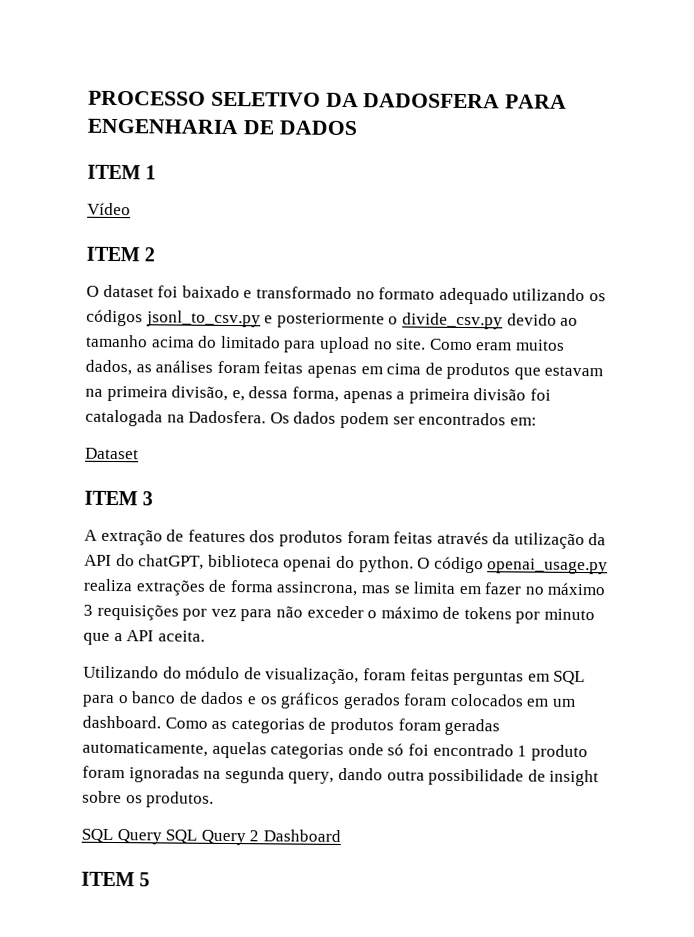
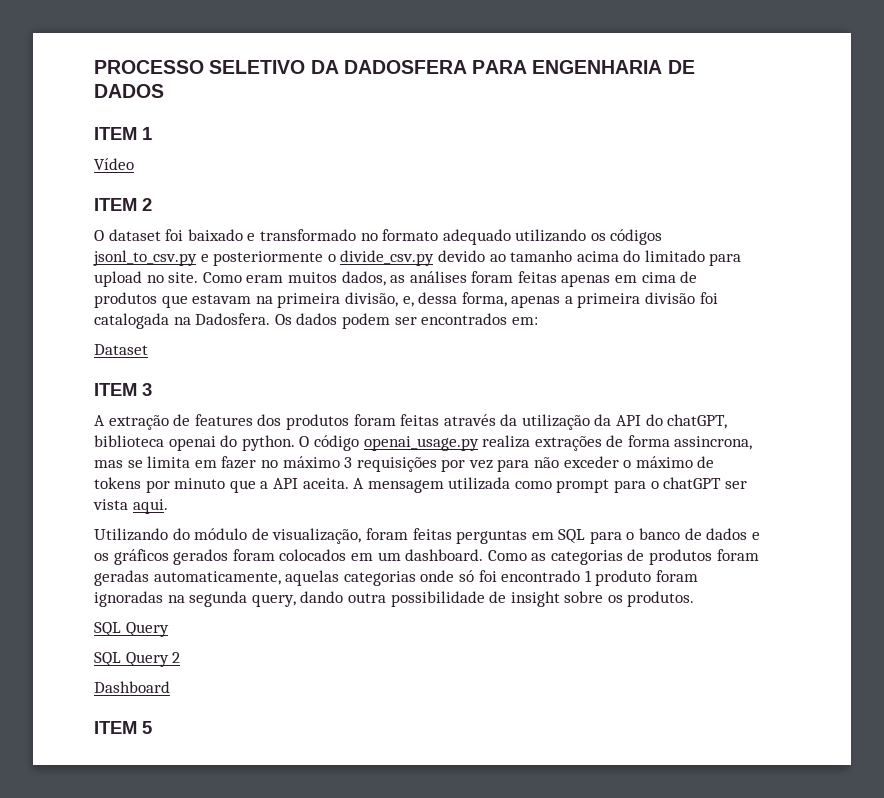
(205, 636) none -> [353,477,747,493] [93,499,168,514] A mensagem utilizada como prompt para o chatGPT ser vista aqui.
(162, 837) none -> (169, 629) //
(260, 836) none -> (181, 657) //

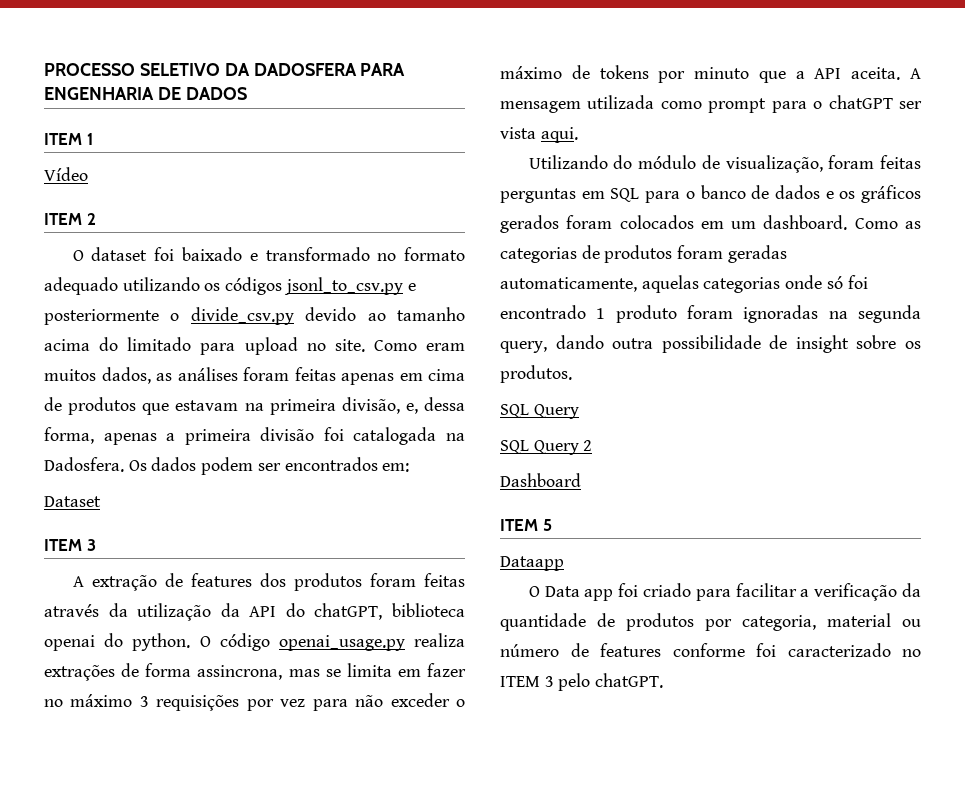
(152, 727) none -> [500,556,564,571] [528,583,922,601] [500,613,921,631] [500,643,921,657] [500,673,664,691] // Dataapp // O Data app foi criado para facilitar a verificação da quantidade de produtos por categoria, material ou número de features conforme foi caracterizado no ITEM 3 pelo chatGPT.

